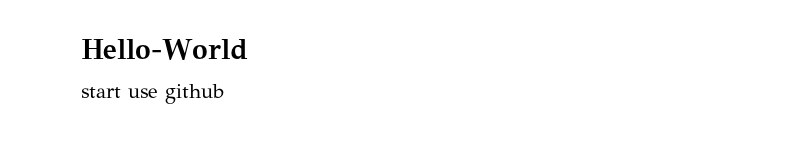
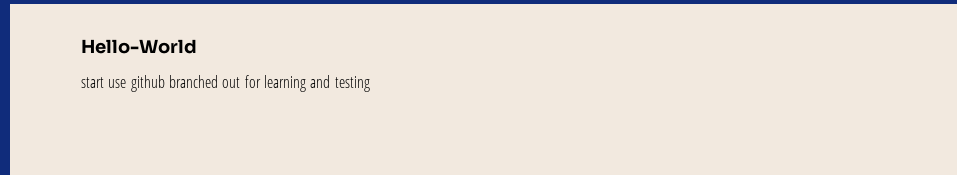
(224, 94) none -> [168,75,370,92] branched out for learning and testing

